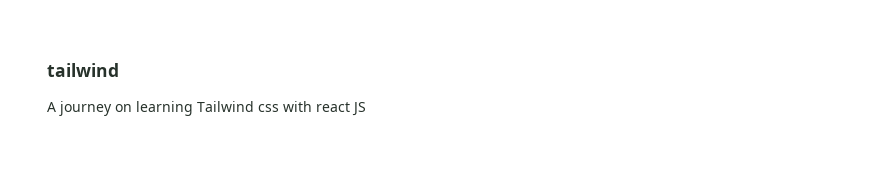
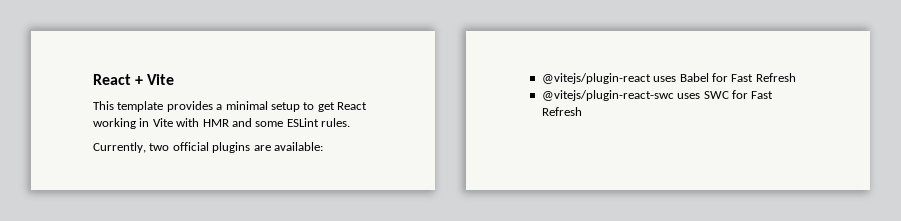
[47,63,119,77] [47,101,366,116] tailwind // A journey on learning Tailwind css with react JS -> [93,74,175,85] [93,101,367,112] [93,118,350,129] [93,142,323,153] [541,73,796,84] [541,90,774,101] [541,107,582,116] React + Vite // This template provides a minimal setup to get React working in Vite with HMR and some ESLint rules. // Currently, two official plugins are available: // @vitejs/plugin-react uses Babel for Fast Refresh // @vitejs/plugin-react-swc uses SWC for Fast Refresh

